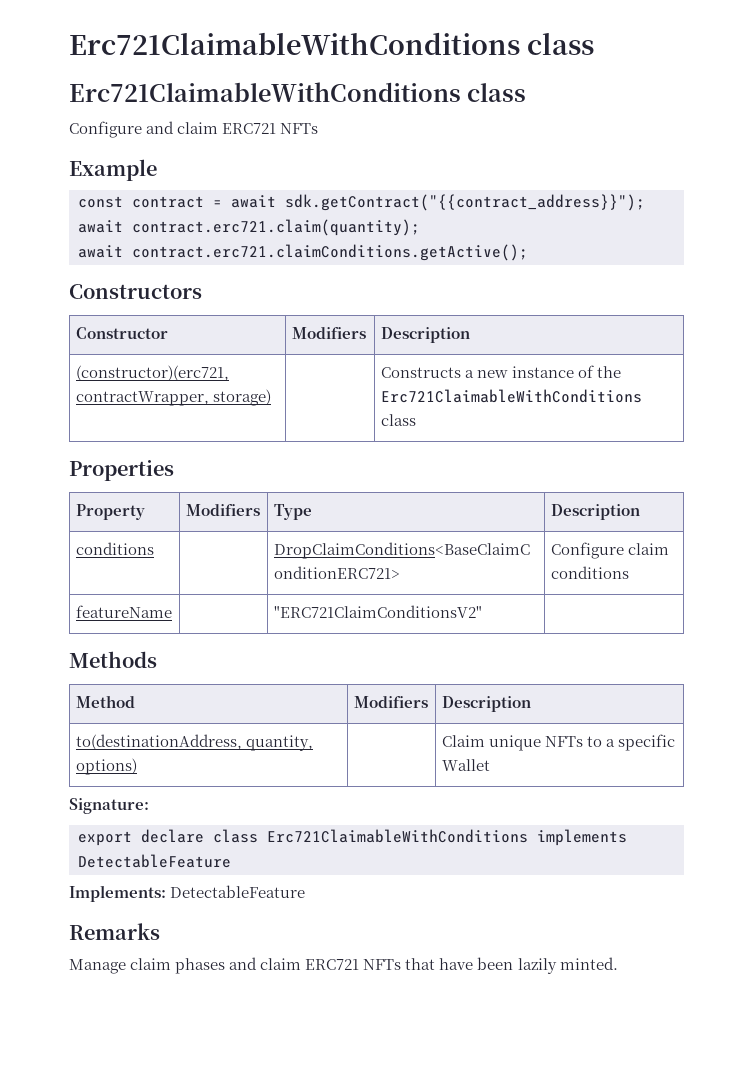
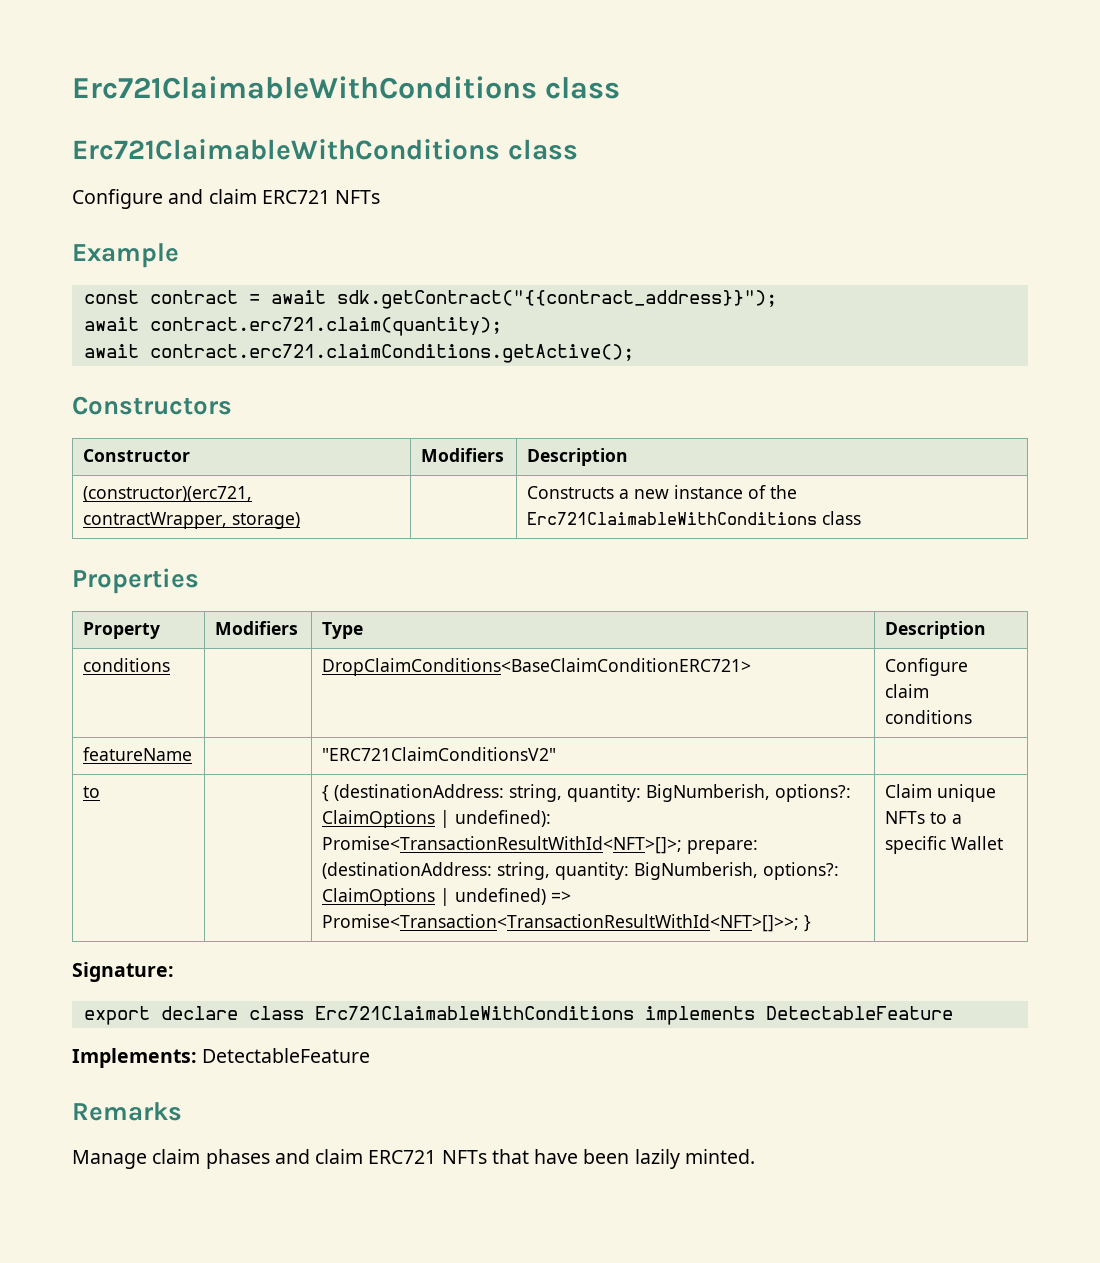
[69,651,157,668] [75,695,135,708] [353,696,428,708] [441,696,531,712] [75,734,313,751] [75,758,137,775] // Methods // Method | Modifiers | Description // to(destinationAddress, quantity, options) | -> [83,786,101,798] [322,784,852,802] [322,810,552,828] [322,836,759,854] [322,862,840,880] [322,888,572,906] [322,914,812,932] // to | | { (destinationAddress: string, quantity: BigNumberish, options?: ClaimOptions | undefined): Promise<TransactionResultWithId<NFT>[]>; prepare: (destinationAddress: string, quantity: BigNumberish, options?: ClaimOptions | undefined) => Promise<Transaction<TransactionResultWithId<NFT>[]>>; }

